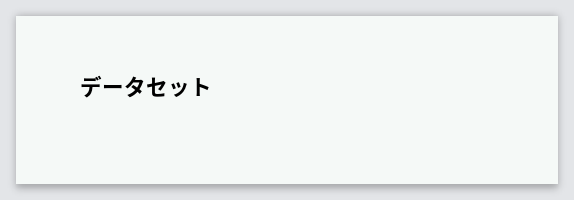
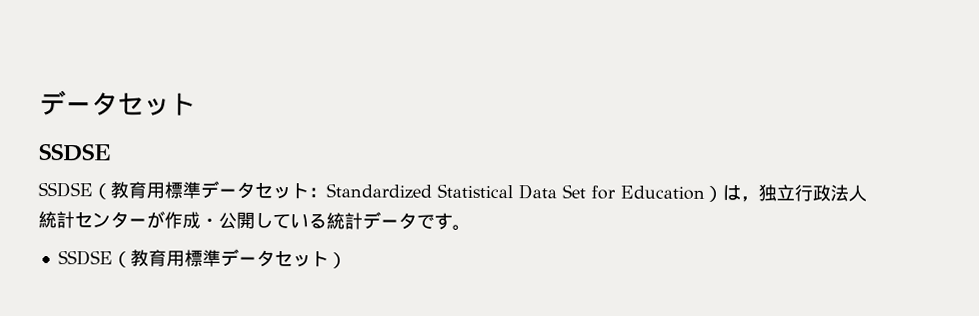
[80,75,212,98] データセット -> [39,90,196,116] [38,143,111,162] [38,180,867,203] [38,210,471,231] [57,248,347,269] データセット // SSDSE // SSDSE（教育用標準データセット：Standardized Statistical Data Set for Education）は，独立行政法人統計センターが作成・公開している統計データです。 // SSDSE（教育用標準データセット）

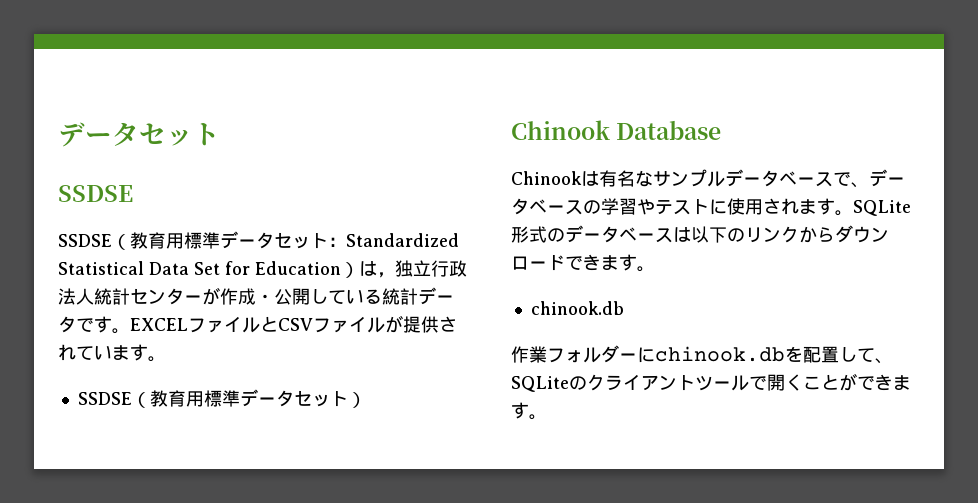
(471, 227) none -> [130,315,457,333] [58,344,166,362] EXCELファイルとCSVファイルが提供されています。
(347, 260) none -> [511,120,722,140] [511,169,905,188] [511,198,911,216] [511,225,889,243] [511,254,655,272] [530,301,624,315] [511,345,893,364] [511,373,911,392] [511,402,547,420] // Chinook Database // Chinookは有名なサンプルデータベースで、データベースの学習やテストに使用されます。SQLite形式のデータベースは以下のリンクからダウンロードできます。 // chinook.db // 作業フォルダーにchinook.dbを配置して、SQLiteのクライアントツールで開くことができます。

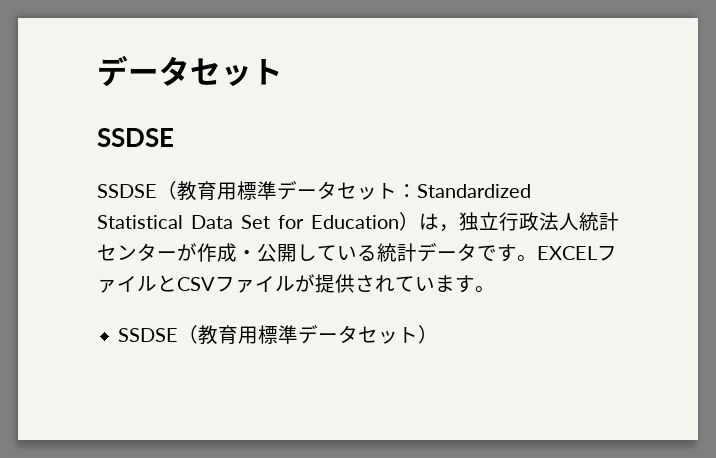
[511,120,722,140] [511,169,905,188] [511,198,911,216] [511,225,889,243] [511,254,655,272] [530,301,624,315] [511,345,893,364] [511,373,911,392] [511,402,547,420] // Chinook Database // Chinookは有名なサンプルデータベースで、データベースの学習やテストに使用されます。SQLite形式のデータベースは以下のリンクからダウンロードできます。 // chinook.db // 作業フォルダーにchinook.dbを配置して、SQLiteのクライアントツールで開くことができます。 -> (439, 334) none

